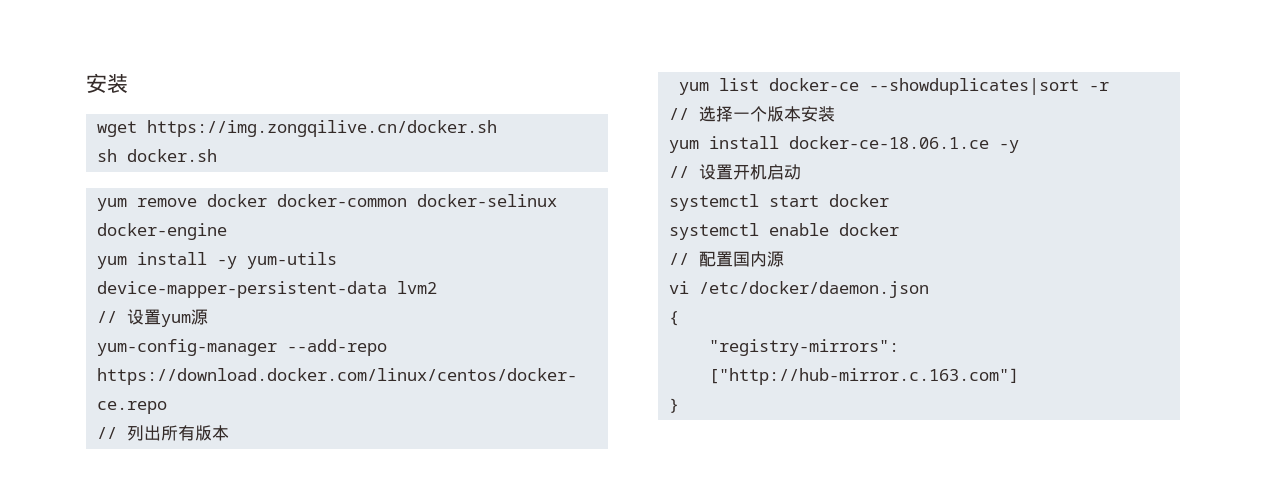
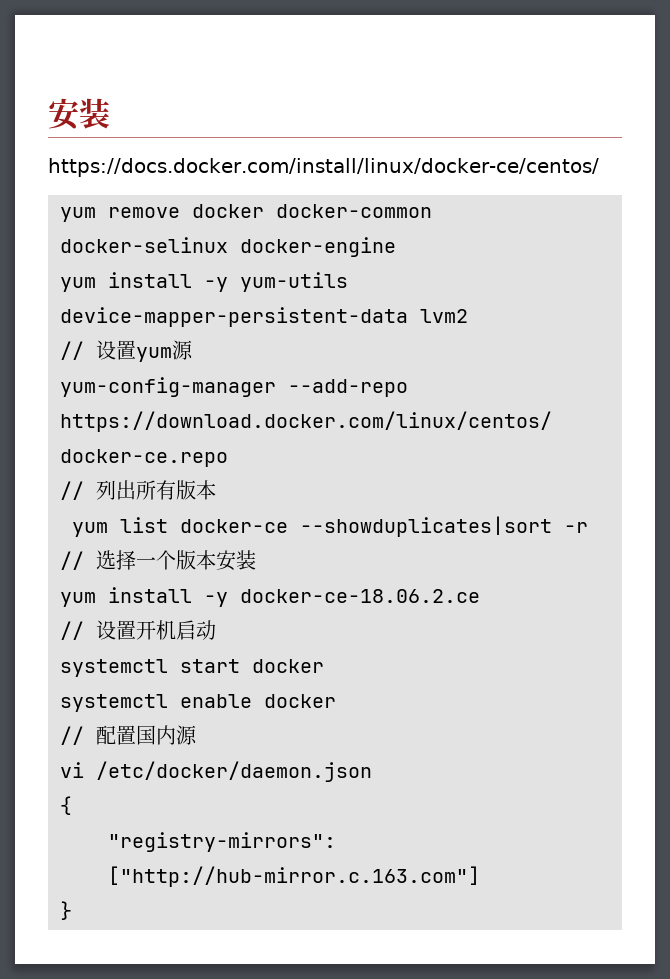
[86,73,128,93] [96,120,497,137] [96,149,217,162] 安装 // wget https://img.zongqilive.cn/docker.sh // sh docker.sh -> [48,98,110,130] [48,158,599,177] 安装 // https://docs.docker.com/install/linux/docker-ce/centos/
[788,136,1019,153] docker-ce-18.06.1.ce -y -> [204,589,480,607] -y docker-ce-18.06.2.ce

